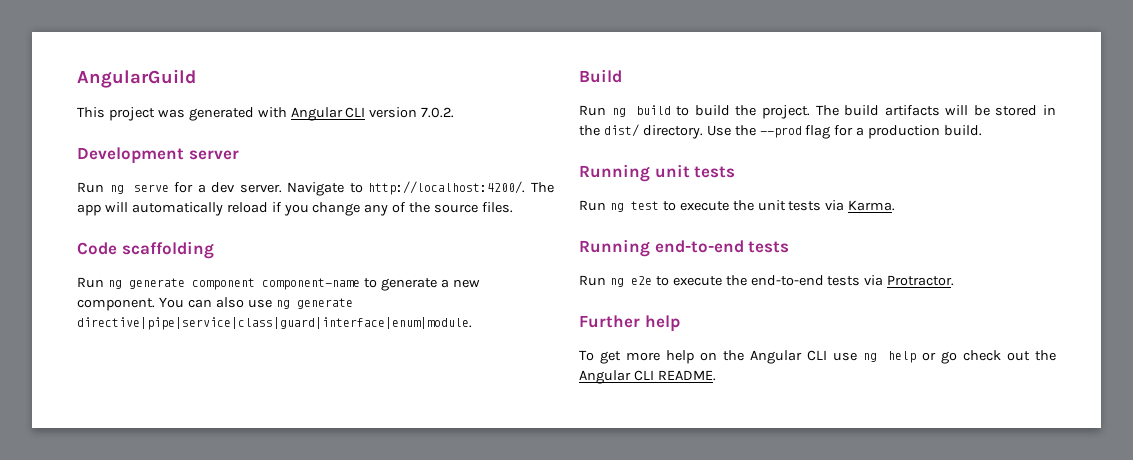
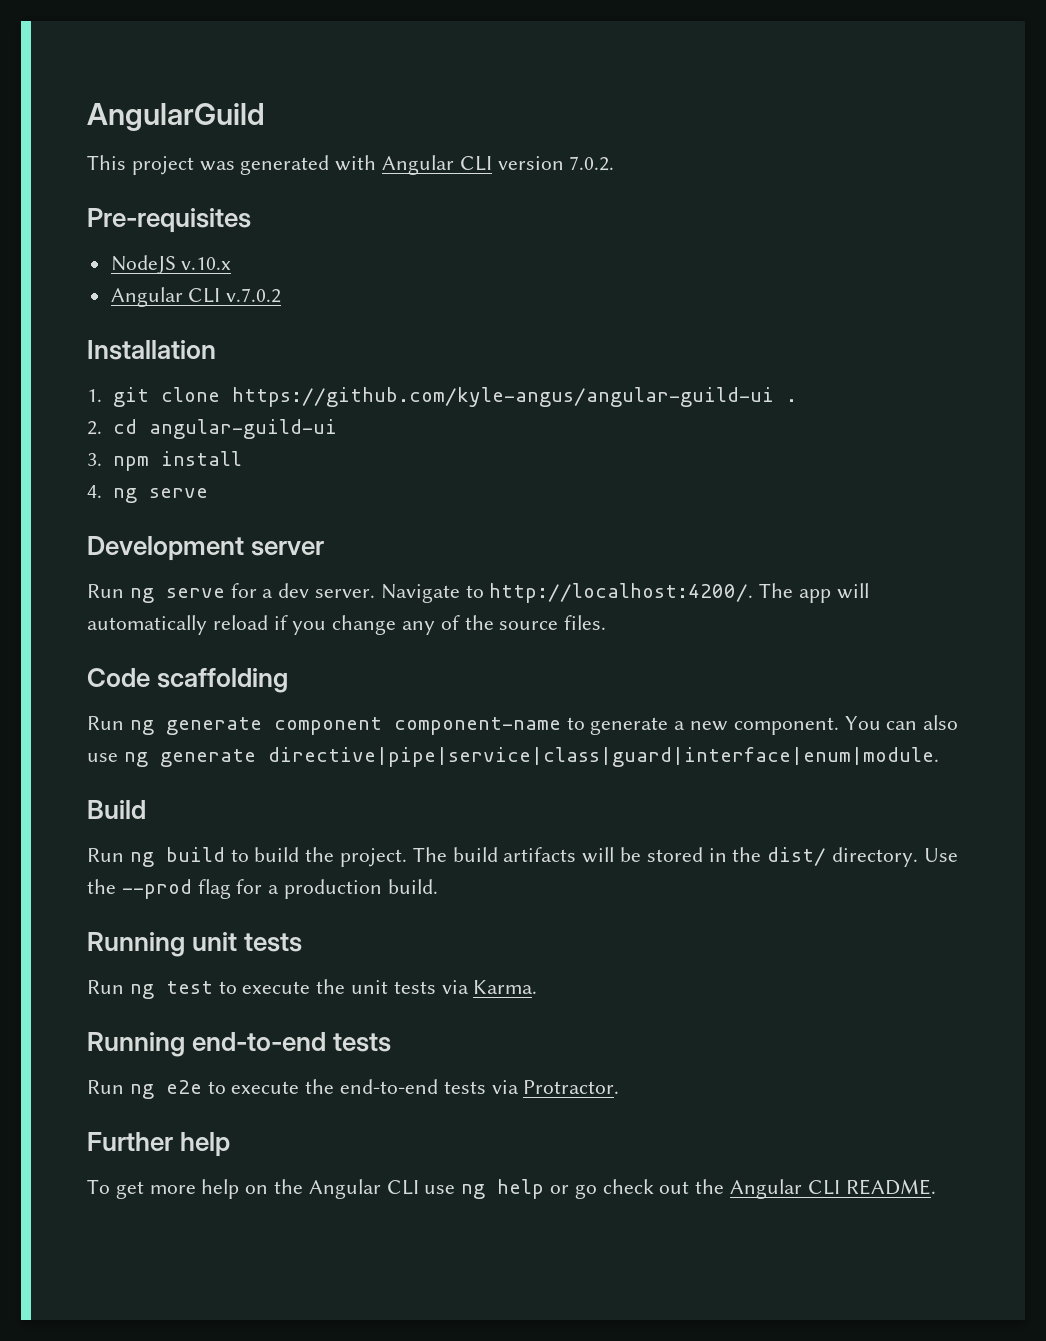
(455, 112) none -> [87,208,251,233] [110,255,232,274] [110,287,282,307] [87,340,216,360] [87,387,797,407] [87,419,337,439] [87,451,242,471] [87,485,208,503] // Pre-requisites // NodeJS v.10.x // Angular CLI v.7.0.2 // Installation // 1. git clone https://github.com/kyle-angus/angular-guild-ui . // 2. cd angular-guild-ui // 3. npm install // 4. ng serve

